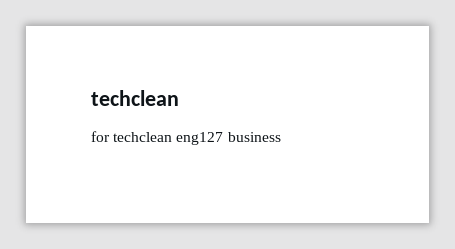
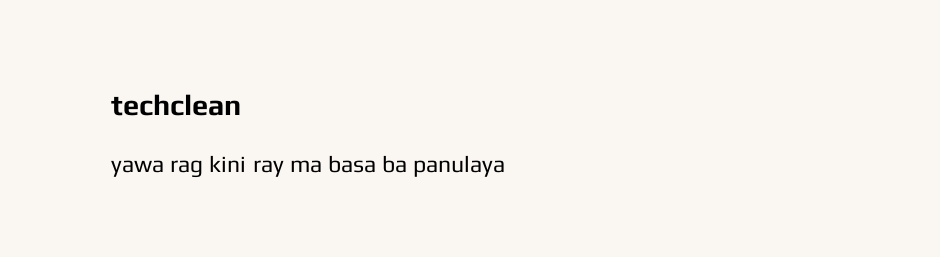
[91,131,281,145] for techclean eng127 business -> [111,155,506,178] yawa rag kini ray ma basa ba panulaya

